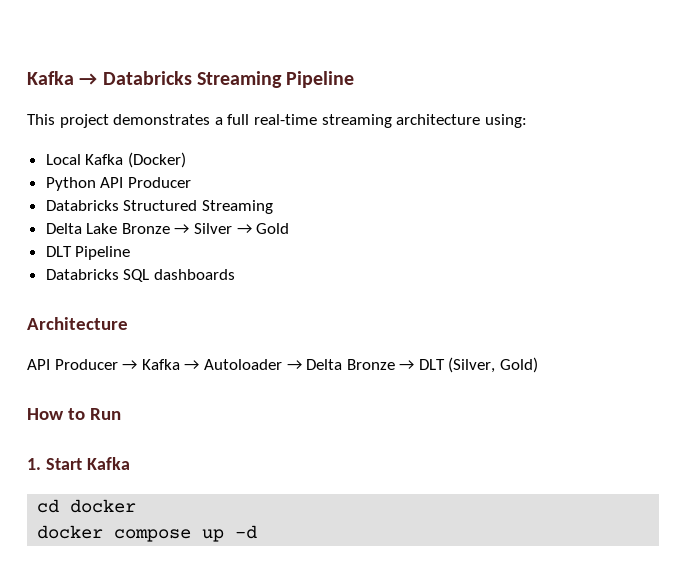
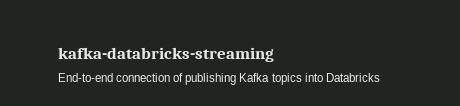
[27,71,355,88] [27,114,527,128] [45,152,186,168] [45,177,191,191] [45,200,273,214] [45,223,290,234] [45,246,131,260] [45,269,235,282] [27,317,128,330] [27,357,539,373] [27,408,121,420] [27,457,130,470] [37,499,137,513] [37,525,258,542] Kafka → Databricks Streaming Pipeline // This project demonstrates a full real-time streaming architecture using: // Local Kafka (Docker) // Python API Producer // Databricks Structured Streaming // Delta Lake Bronze → Silver → Gold // DLT Pipeline // Databricks SQL dashboards // Architecture // API Producer → Kafka → Autoloader → Delta Bronze → DLT (Silver, Gold) // How to Run // 1. Start Kafka // cd docker // docker compose up -d -> [58,47,274,62] [58,73,380,85] kafka-databricks-streaming // End-to-end connection of publishing Kafka topics into Databricks

